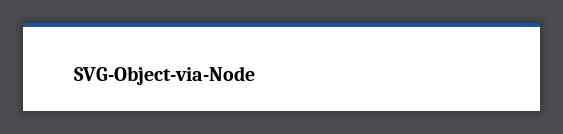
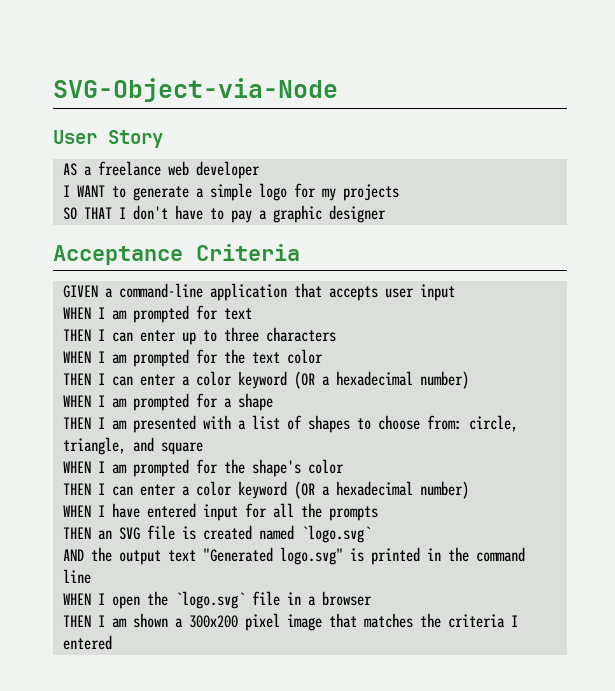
(255, 75) none -> [53,130,163,148] [62,161,260,179] [62,183,399,201] [62,205,386,223] [53,244,300,265] [62,283,455,301] [62,305,252,323] [62,327,336,345] [62,349,323,367] [62,371,469,389] [62,393,273,411] [62,415,518,433] [62,437,203,455] [62,459,344,477] [62,481,469,499] [62,503,378,521] [62,525,371,543] [62,547,525,565] [62,569,91,584] [62,591,372,609] [62,613,518,631] [62,635,112,650] // User Story // AS a freelance web developer // I WANT to generate a simple logo for my projects // SO THAT I don't have to pay a graphic designer // Acceptance Criteria // GIVEN a command-line application that accepts user input // WHEN I am prompted for text // THEN I can enter up to three characters // WHEN I am prompted for the text color // THEN I can enter a color keyword (OR a hexadecimal number) // WHEN I am prompted for a shape // THEN I am presented with a list of shapes to choose from: circle, triangle, and square // WHEN I am prompted for the shape's color // THEN I can enter a color keyword (OR a hexadecimal number) // WHEN I have entered input for all the prompts // THEN an SVG file is created named `logo.svg` // AND the output text "Generated logo.svg" is printed in the command line // WHEN I open the `logo.svg` file in a browser // THEN I am shown a 300x200 pixel image that matches the criteria I entered

